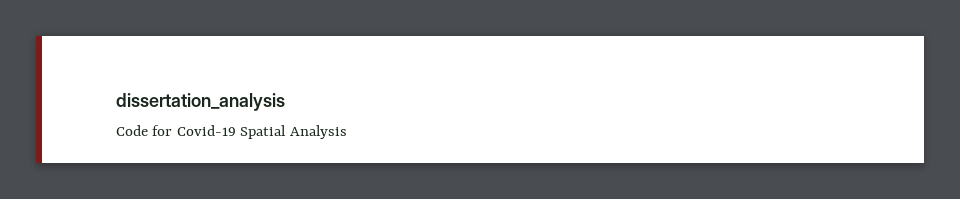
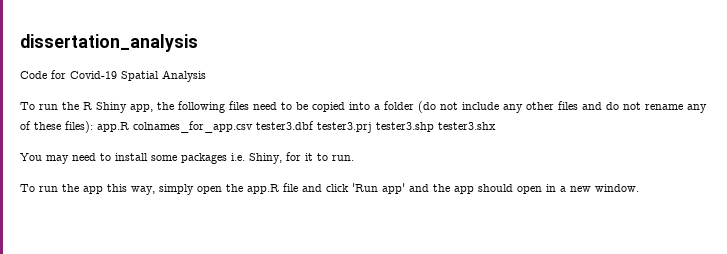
(347, 132) none -> [20,101,707,113] [20,121,496,133] [20,152,354,164] [20,183,639,195] // To run the R Shiny app, the following files need to be copied into a folder (do not include any other files and do not rename any of these files): app.R colnames_for_app.csv tester3.dbf tester3.prj tester3.shp tester3.shx // You may need to install some packages i.e. Shiny, for it to run. // To run the app this way, simply open the app.R file and click 'Run app' and the app should open in a new window.

